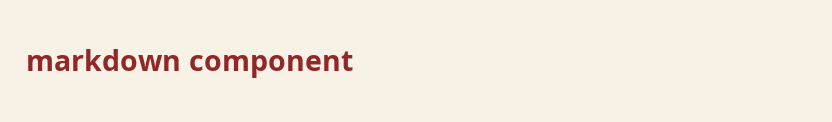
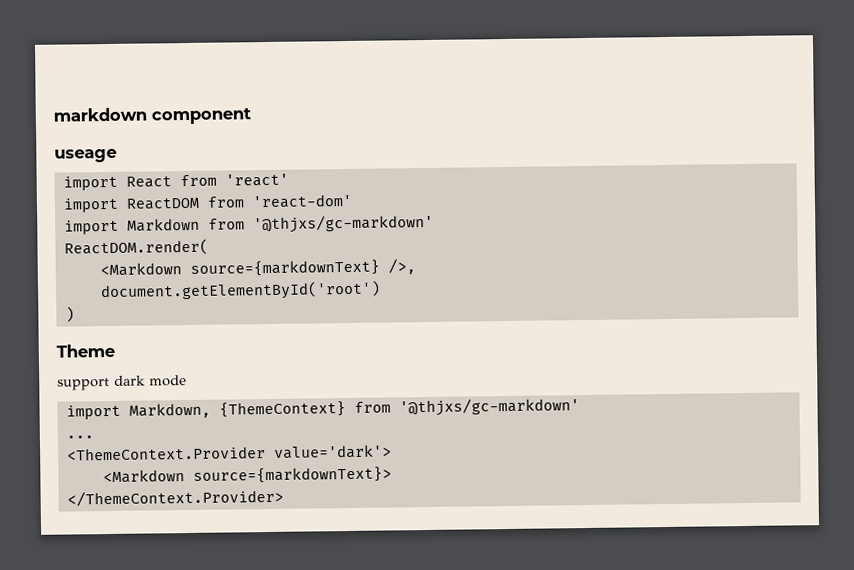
(353, 64) none -> [54,148,117,163] [62,173,289,191] [62,193,353,213] [63,213,434,235] [63,238,209,257] [99,258,416,277] [99,280,381,302] [64,306,75,323] [56,343,115,358] [57,375,187,391] [65,397,580,420] [65,435,94,439] [66,444,392,461] [102,466,392,484] [66,488,284,507] // useage // import React from 'react' // import ReactDOM from 'react-dom' // import Markdown from '@thjxs/gc-markdown' // ReactDOM.render( // <Markdown source={markdownText} />, // document.getElementById('root') // ) // Theme // support dark mode // import Markdown, {ThemeContext} from '@thjxs/gc-markdown' // ... // <ThemeContext.Provider value='dark'> // <Markdown source={markdownText}> // </ThemeContext.Provider>

